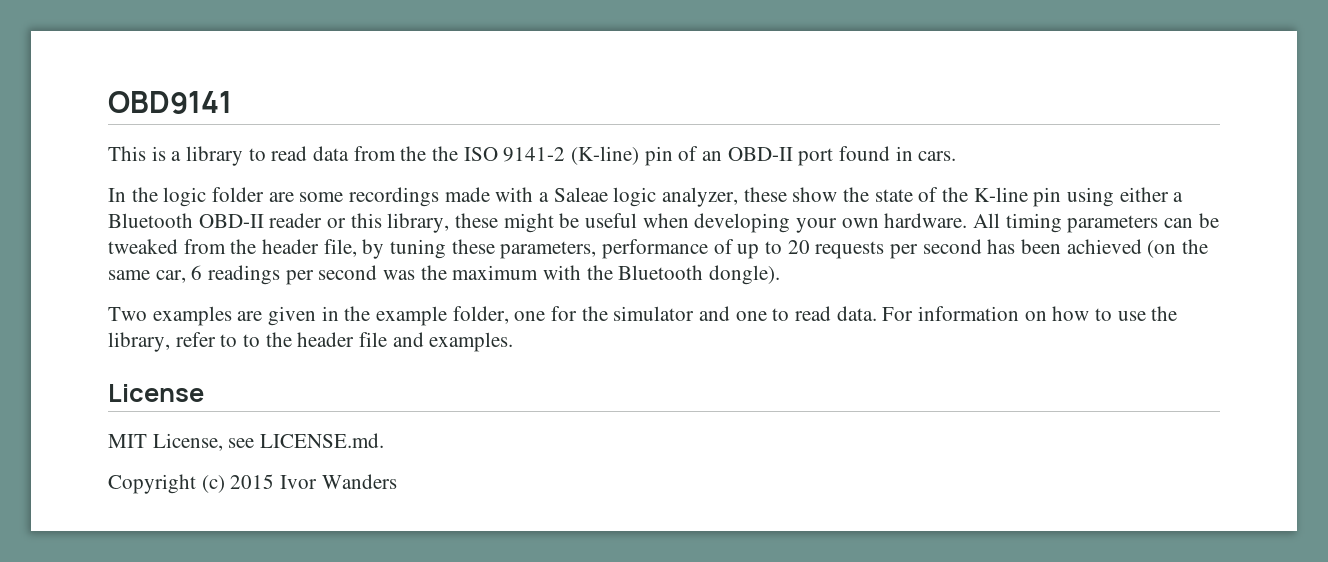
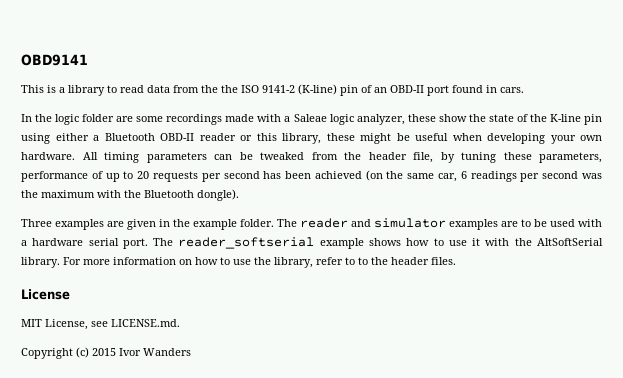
[108,307,147,321] Two -> [21,219,52,227] Three
[452,306,914,324] folder, one for the simulator and one to read data. For -> [240,218,602,230] [21,237,603,249] [21,257,110,268] folder. The reader and simulator examples are to be used with a hardware serial port. The reader_softserial example shows how to use it with the AltSoftSerial library. For more
[359,332,514,352] file and examples. -> [431,257,456,265] files.

